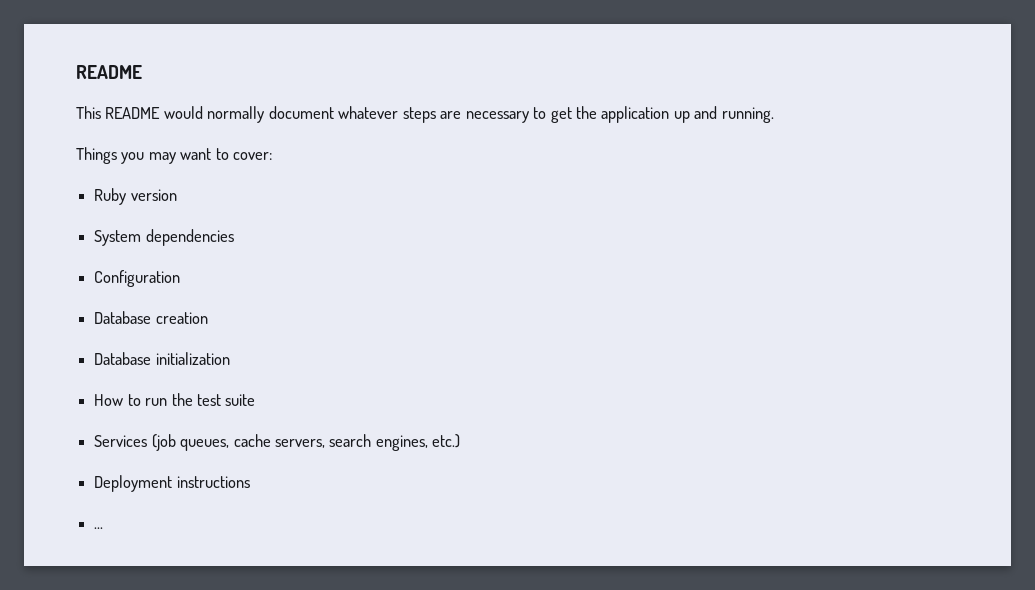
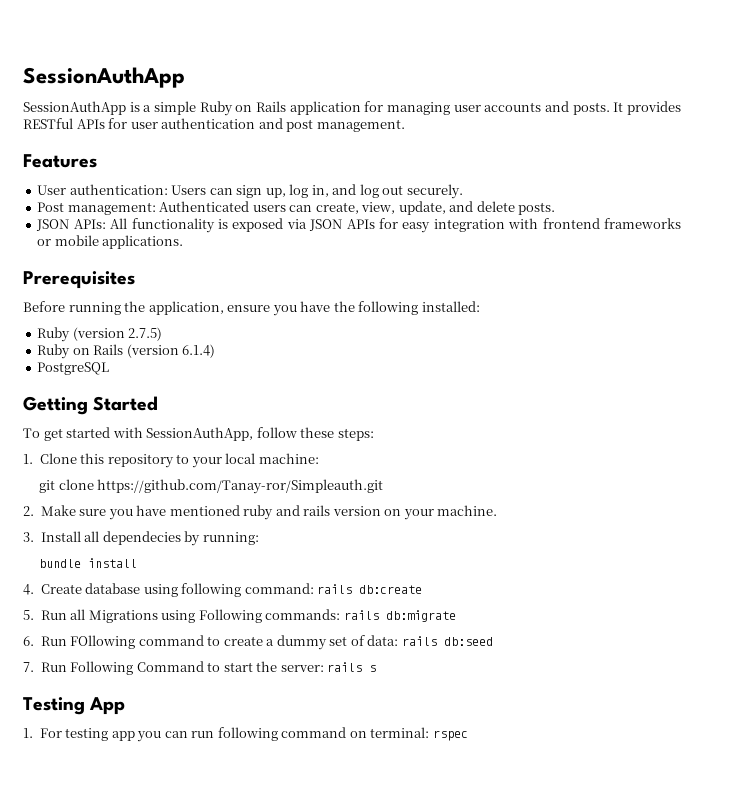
[76,65,142,79] [76,106,774,123] [76,147,273,164] [94,188,177,205] [94,229,234,246] [94,270,181,287] [94,311,208,324] [94,352,230,365] [94,393,256,406] [94,434,461,451] [94,475,250,492] [94,527,104,529] README // This README would normally document whatever steps are necessary to get the application up and running. // Things you may want to cover: // Ruby version // System dependencies // Configuration // Database creation // Database initialization // How to run the test suite // Services (job queues, cache servers, search engines, etc.) // Deployment instructions // ... -> [23,67,185,88] [23,101,681,116] [23,118,405,132] [23,154,97,168] [37,184,463,199] [37,201,556,215] [36,218,681,233] [37,235,184,249] [23,271,135,289] [23,301,480,316] [37,327,163,342] [37,344,216,359] [37,362,110,375] [23,396,159,415] [23,427,374,441] [23,453,319,468] [39,479,384,494] [23,505,498,520] [23,531,259,546] [39,558,138,568] [23,583,423,597] [23,609,456,623] [23,635,493,650] [23,661,377,675] [23,697,126,715] [23,727,468,742] SessionAuthApp // SessionAuthApp is a simple Ruby on Rails application for managing user accounts and posts. It provides RESTful APIs for user authentication and post management. // Features // User authentication: Users can sign up, log in, and log out securely. // Post management: Authenticated users can create, view, update, and delete posts. // JSON APIs: All functionality is exposed via JSON APIs for easy integration with frontend frameworks or mobile applications. // Prerequisites // Before running the application, ensure you have the following installed: // Ruby (version 2.7.5) // Ruby on Rails (version 6.1.4) // PostgreSQL // Getting Started // To get started with SessionAuthApp, follow these steps: // 1. Clone this repository to your local machine: // git clone https://github.com/Tanay-ror/Simpleauth.git // 2. Make sure you have mentioned ruby and rails version on your machine. // 3. Install all dependecies by running: // bundle install // 4. Create database using following command: rails db:create // 5. Run all Migrations using Following commands: rails db:migrate // 6. Run FOllowing command to create a dummy set of data: rails db:seed // 7. Run Following Command to start the server: rails s // Testing App // 1. For testing app you can run following command on terminal: rspec

